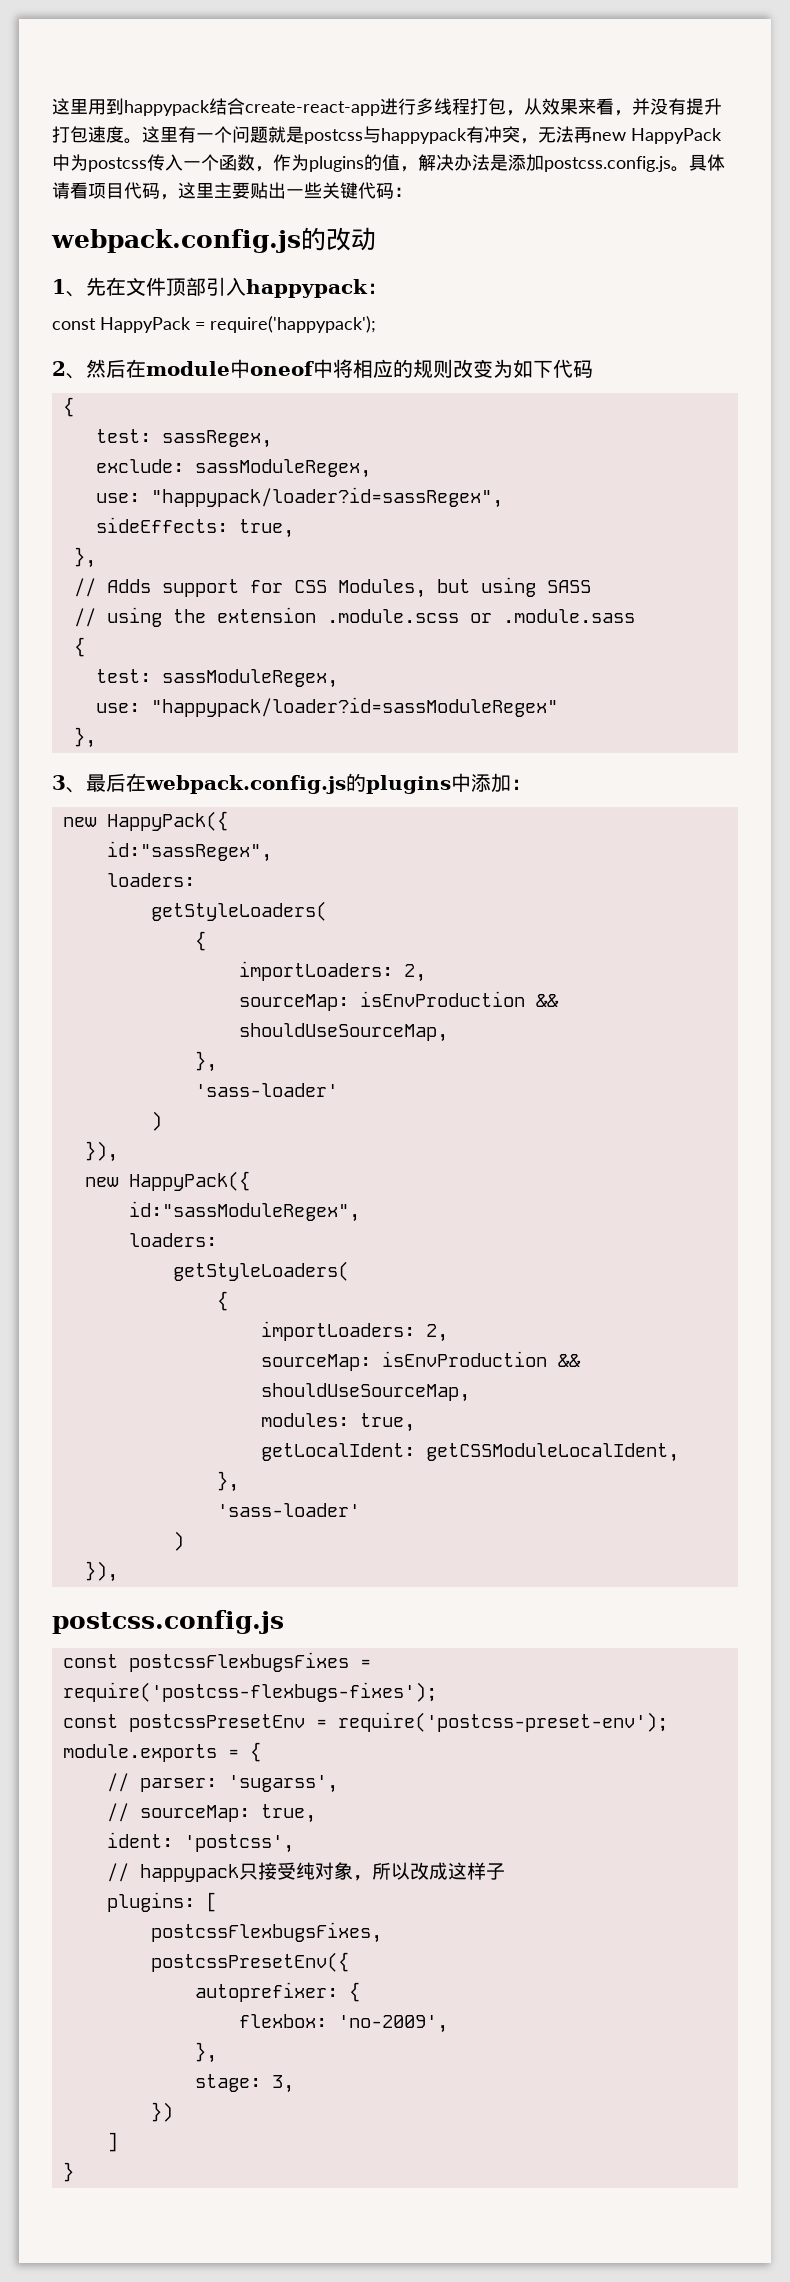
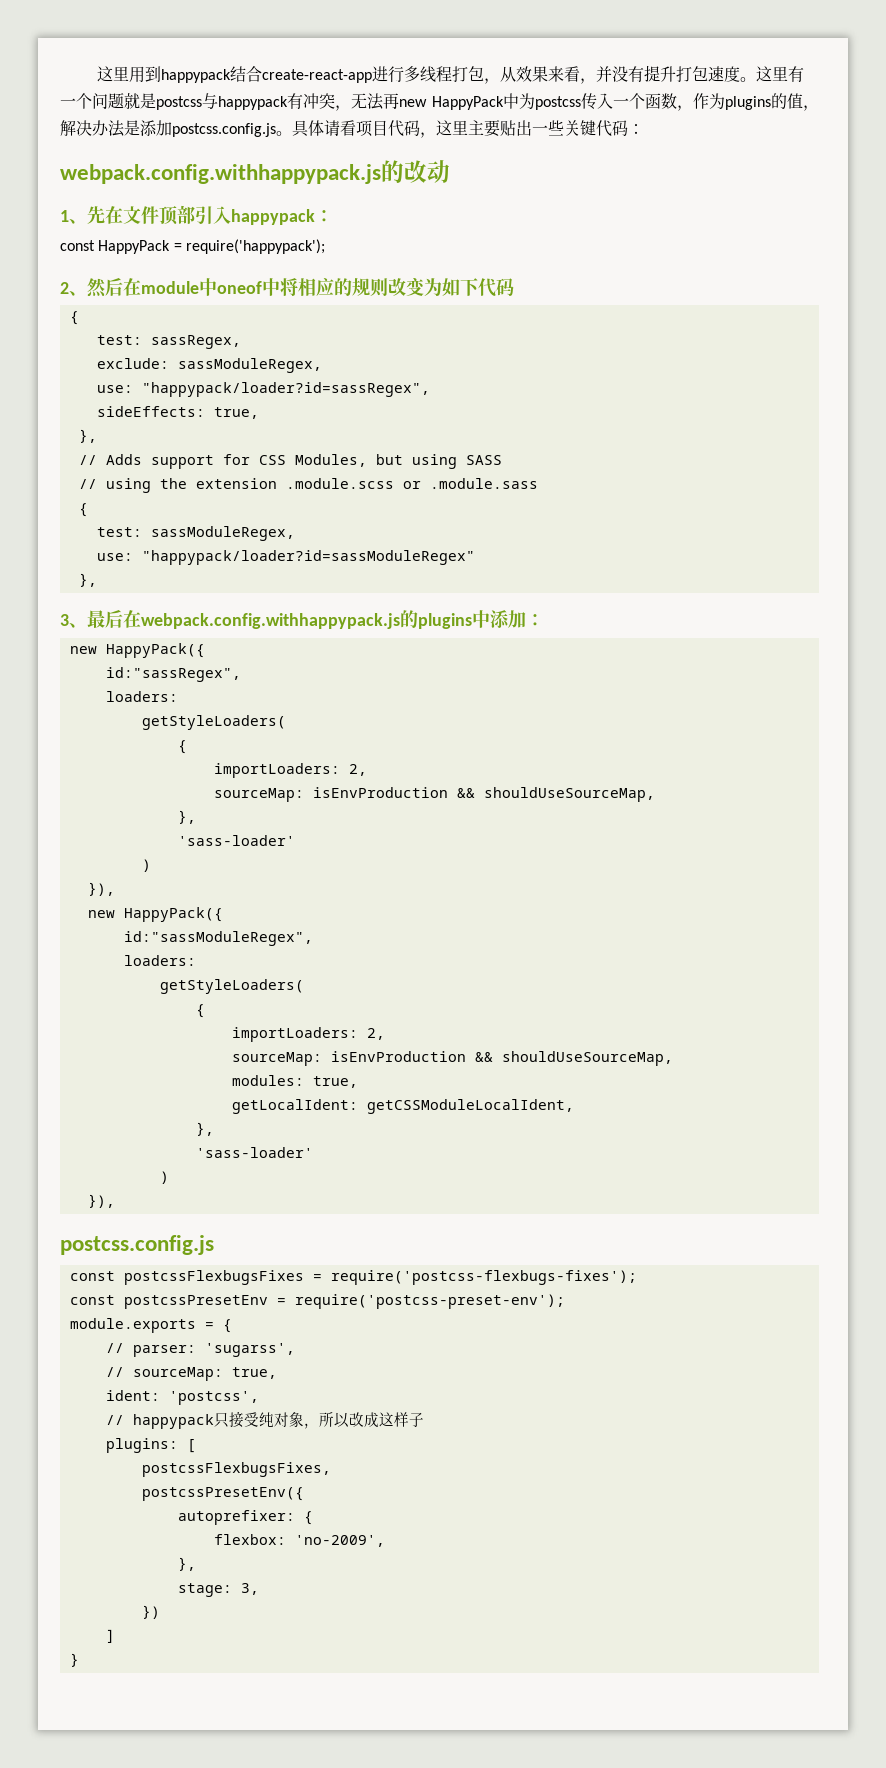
[51,229,301,253] webpack.config.js -> [60,164,381,184] webpack.config.withhappypack.js
[145,775,346,794] webpack.config.js -> [141,613,400,629] webpack.config.withhappypack.js

